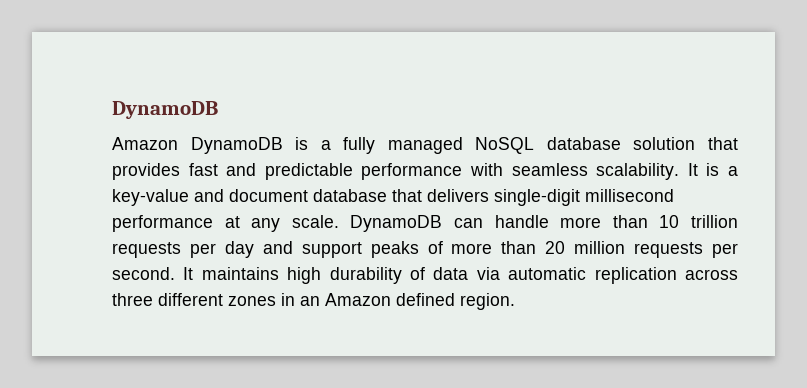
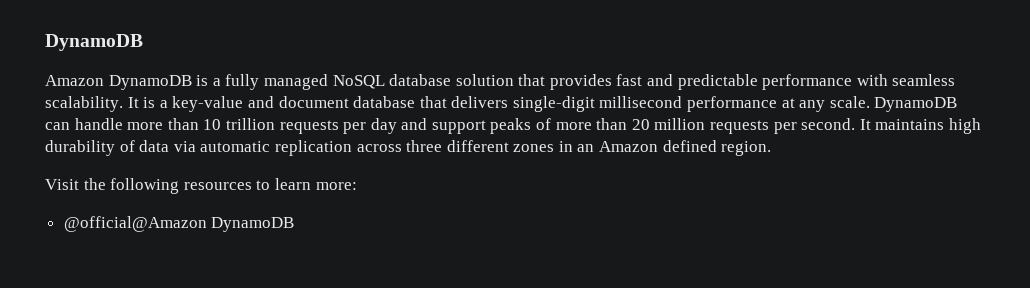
(515, 301) none -> [45,178,357,194] [63,216,295,232] // Visit the following resources to learn more: // @official@Amazon DynamoDB

